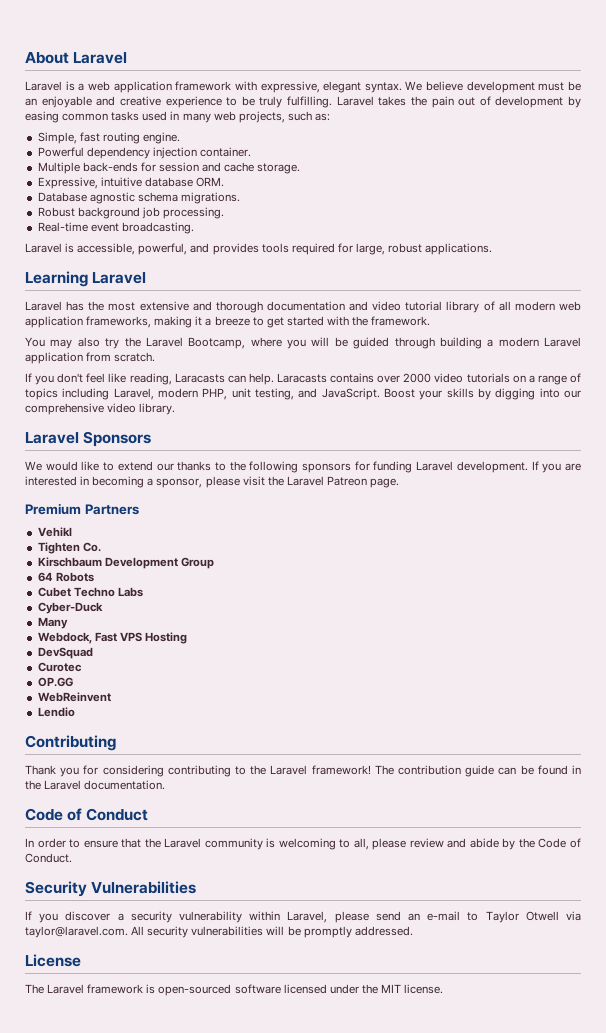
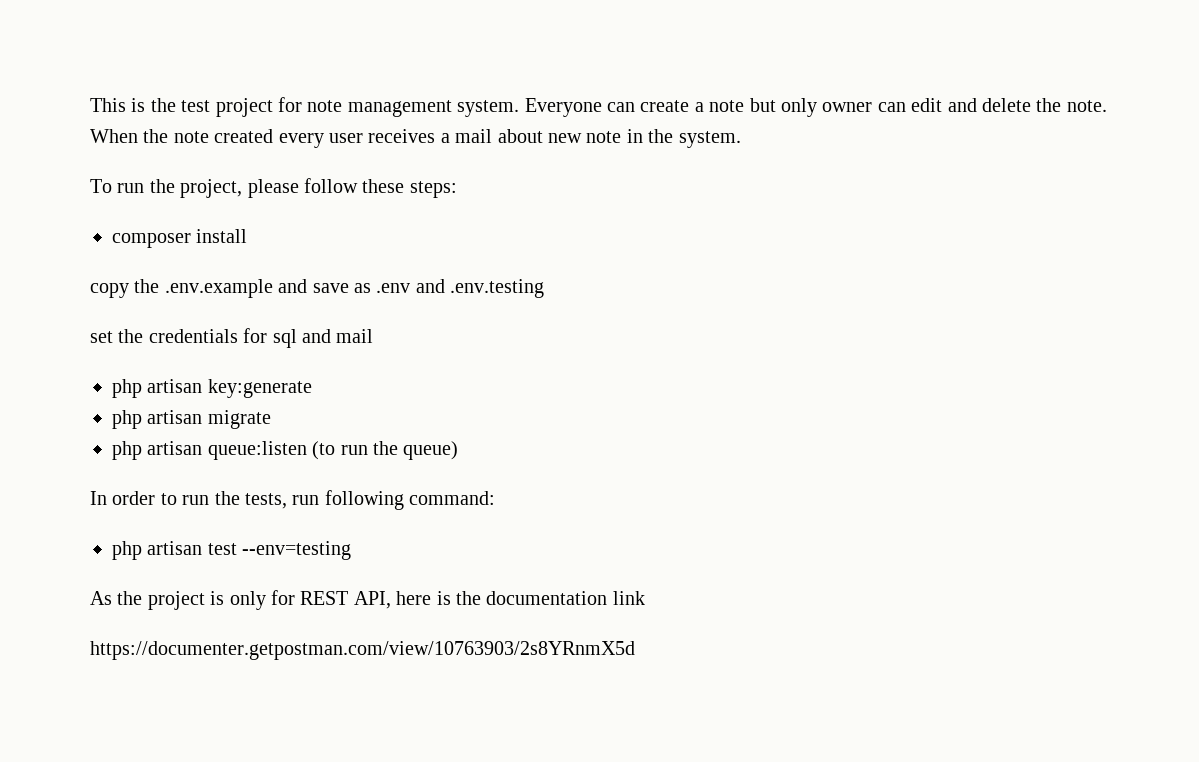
[25,52,128,64] [25,81,582,93] [25,96,581,108] [25,111,330,123] [37,132,180,144] [37,147,251,159] [37,162,301,174] [37,177,224,189] [37,192,240,204] [37,207,224,219] [37,222,194,234] [25,243,493,255] [25,271,147,287] [25,301,581,313] [25,316,431,328] [25,337,581,349] [25,352,156,364] [25,373,581,385] [25,388,581,400] [25,403,176,415] [25,431,152,447] [25,461,581,473] [25,476,400,488] [25,503,139,515] [37,527,72,537] [37,542,101,554] [37,557,214,569] [37,572,94,582] [37,587,143,597] [37,602,103,614] [37,617,68,629] [37,632,187,644] [37,647,93,659] [37,662,82,672] [37,677,73,687] [37,692,111,702] [37,707,75,717] [25,735,116,751] [25,765,581,777] [25,780,166,790] [25,808,149,821] [25,838,581,850] [25,853,72,863] [25,881,197,897] [25,911,581,923] [25,926,413,938] [25,954,81,967] [25,984,444,996] About Laravel // Laravel is a web application framework with expressive, elegant syntax. We believe development must be an enjoyable and creative experience to be truly fulfilling. Laravel takes the pain out of development by easing common tasks used in many web projects, such as: // Simple, fast routing engine. // Powerful dependency injection container. // Multiple back-ends for session and cache storage. // Expressive, intuitive database ORM. // Database agnostic schema migrations. // Robust background job processing. // Real-time event broadcasting. // Laravel is accessible, powerful, and provides tools required for large, robust applications. // Learning Laravel // Laravel has the most extensive and thorough documentation and video tutorial library of all modern web application frameworks, making it a breeze to get started with the framework. // You may also try the Laravel Bootcamp, where you will be guided through building a modern Laravel application from scratch. // If you don't feel like reading, Laracasts can help. Laracasts contains over 2000 video tutorials on a range of topics including Laravel, modern PHP, unit testing, and JavaScript. Boost your skills by digging into our comprehensive video library. // Laravel Sponsors // We would like to extend our thanks to the following sponsors for funding Laravel development. If you are interested in becoming a sponsor, please visit the Laravel Patreon page. // Premium Partners // Vehikl // Tighten Co. // Kirschbaum Development Group // 64 Robots // Cubet Techno Labs // Cyber-Duck // Many // Webdock, Fast VPS Hosting // DevSquad // Curotec // OP.GG // WebReinvent // Lendio // Contributing // Thank you for considering contributing to the Laravel framework! The contribution guide can be found in the Laravel documentation. // Code of Conduct // In order to ensure that the Laravel community is welcoming to all, please review and abide by the Code of Conduct. // Security Vulnerabilities // If you discover a security vulnerability within Laravel, please send an e-mail to Taylor Otwell via taylor@laravel.com. All security vulnerabilities will be promptly addressed. // License // The Laravel framework is open-sourced software licensed under the MIT license. -> [90,97,1107,117] [90,129,741,148] [90,178,457,198] [112,229,248,248] [90,279,545,298] [90,328,374,348] [112,379,312,398] [112,410,271,429] [112,441,459,460] [90,490,496,510] [112,541,352,560] [90,590,645,610] [90,641,635,660] This is the test project for note management system. Everyone can create a note but only owner can edit and delete the note. When the note created every user receives a mail about new note in the system. // To run the project, please follow these steps: // composer install // copy the .env.example and save as .env and .env.testing // set the credentials for sql and mail // php artisan key:generate // php artisan migrate // php artisan queue:listen (to run the queue) // In order to run the tests, run following command: // php artisan test --env=testing // As the project is only for REST API, here is the documentation link // https://documenter.getpostman.com/view/10763903/2s8YRnmX5d

